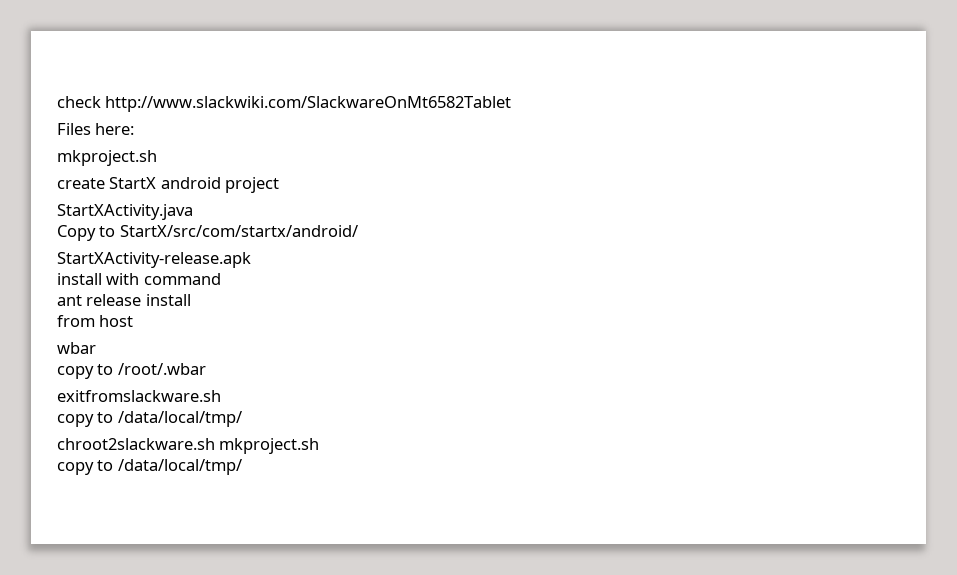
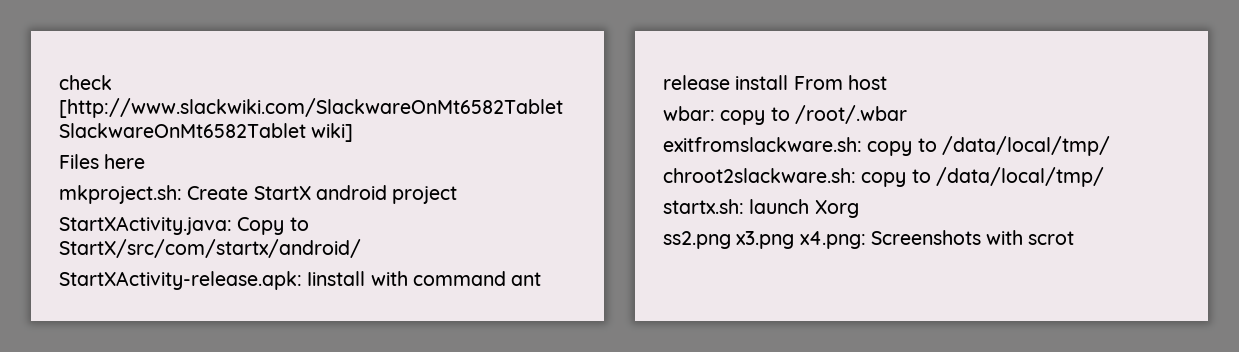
[105,96,512,112] [57,123,135,135] [57,150,157,166] [57,178,105,189] http://www.slackwiki.com/SlackwareOnMt6582Tablet // Files here: // mkproject.sh // create -> [59,98,563,118] [59,123,354,142] [59,154,146,169] [59,185,249,204] [http://www.slackwiki.com/SlackwareOnMt6582Tablet SlackwareOnMt6582Tablet wiki] // Files here // mkproject.sh: Create
[57,204,193,220] StartXActivity.java // -> [59,216,232,235] StartXActivity.java:
[57,252,251,268] [57,273,102,285] StartXActivity-release.apk // install -> [59,271,366,290] StartXActivity-release.apk: Iinstall
(221, 279) // -> (506, 278) none
[57,315,95,327] // from -> [793,76,843,90] From
[57,342,96,354] wbar // -> [663,106,715,121] wbar:
[57,390,221,402] [57,411,242,427] [57,438,320,454] [57,459,242,475] exitfromslackware.sh // copy to /data/local/tmp/ // chroot2slackware.sh mkproject.sh // copy to /data/local/tmp/ -> [663,136,1110,156] [663,167,1104,187] [663,199,859,218] [663,230,1075,249] exitfromslackware.sh: copy to /data/local/tmp/ // chroot2slackware.sh: copy to /data/local/tmp/ // startx.sh: launch Xorg // ss2.png x3.png x4.png: Screenshots with scrot

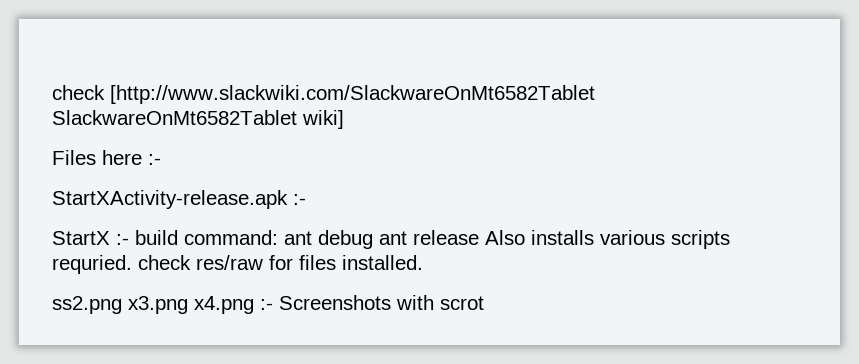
[59,185,458,204] [59,216,309,235] [59,239,361,258] [59,271,542,290] [663,75,887,90] [663,105,907,125] [663,136,1110,156] [663,167,1104,187] [663,199,859,218] // mkproject.sh: Create StartX android project // StartXActivity.java: Copy to StartX/src/com/startx/android/ // StartXActivity-release.apk: Iinstall with command ant release install From host // wbar: copy to /root/.wbar // exitfromslackware.sh: copy to /data/local/tmp/ // chroot2slackware.sh: copy to /data/local/tmp/ // startx.sh: launch Xorg -> [148,154,161,165] [52,190,306,209] [52,230,730,249] [52,255,423,274] :- // StartXActivity-release.apk :- // StartX :- build command: ant debug ant release Also installs various scripts requried. check res/raw for files installed.
[799,231,866,249] x4.png: -> [194,296,273,314] x4.png :-

